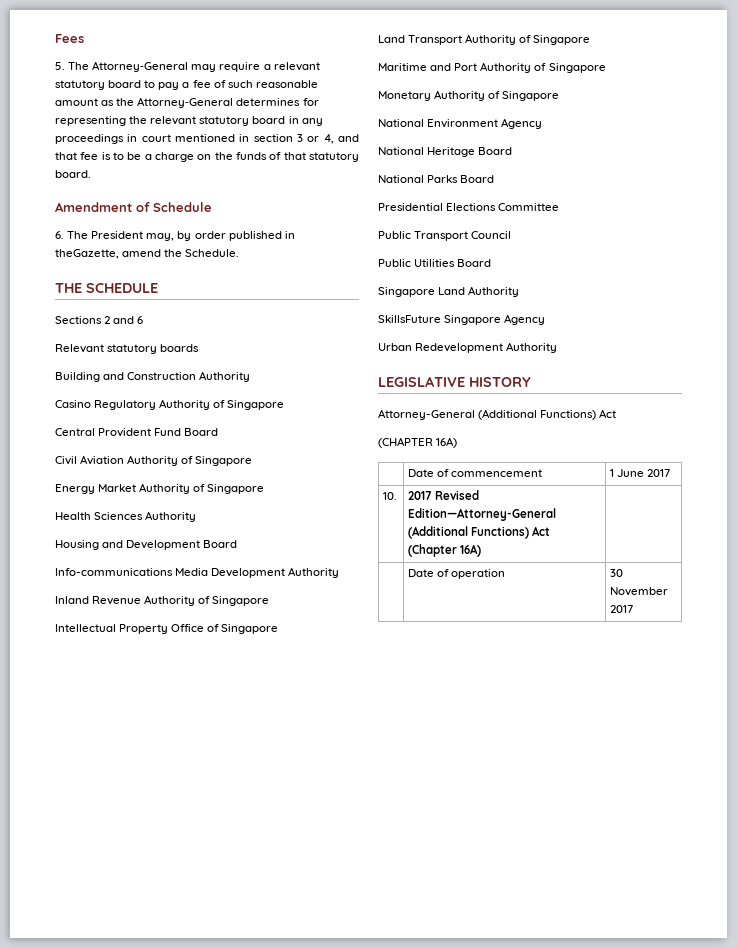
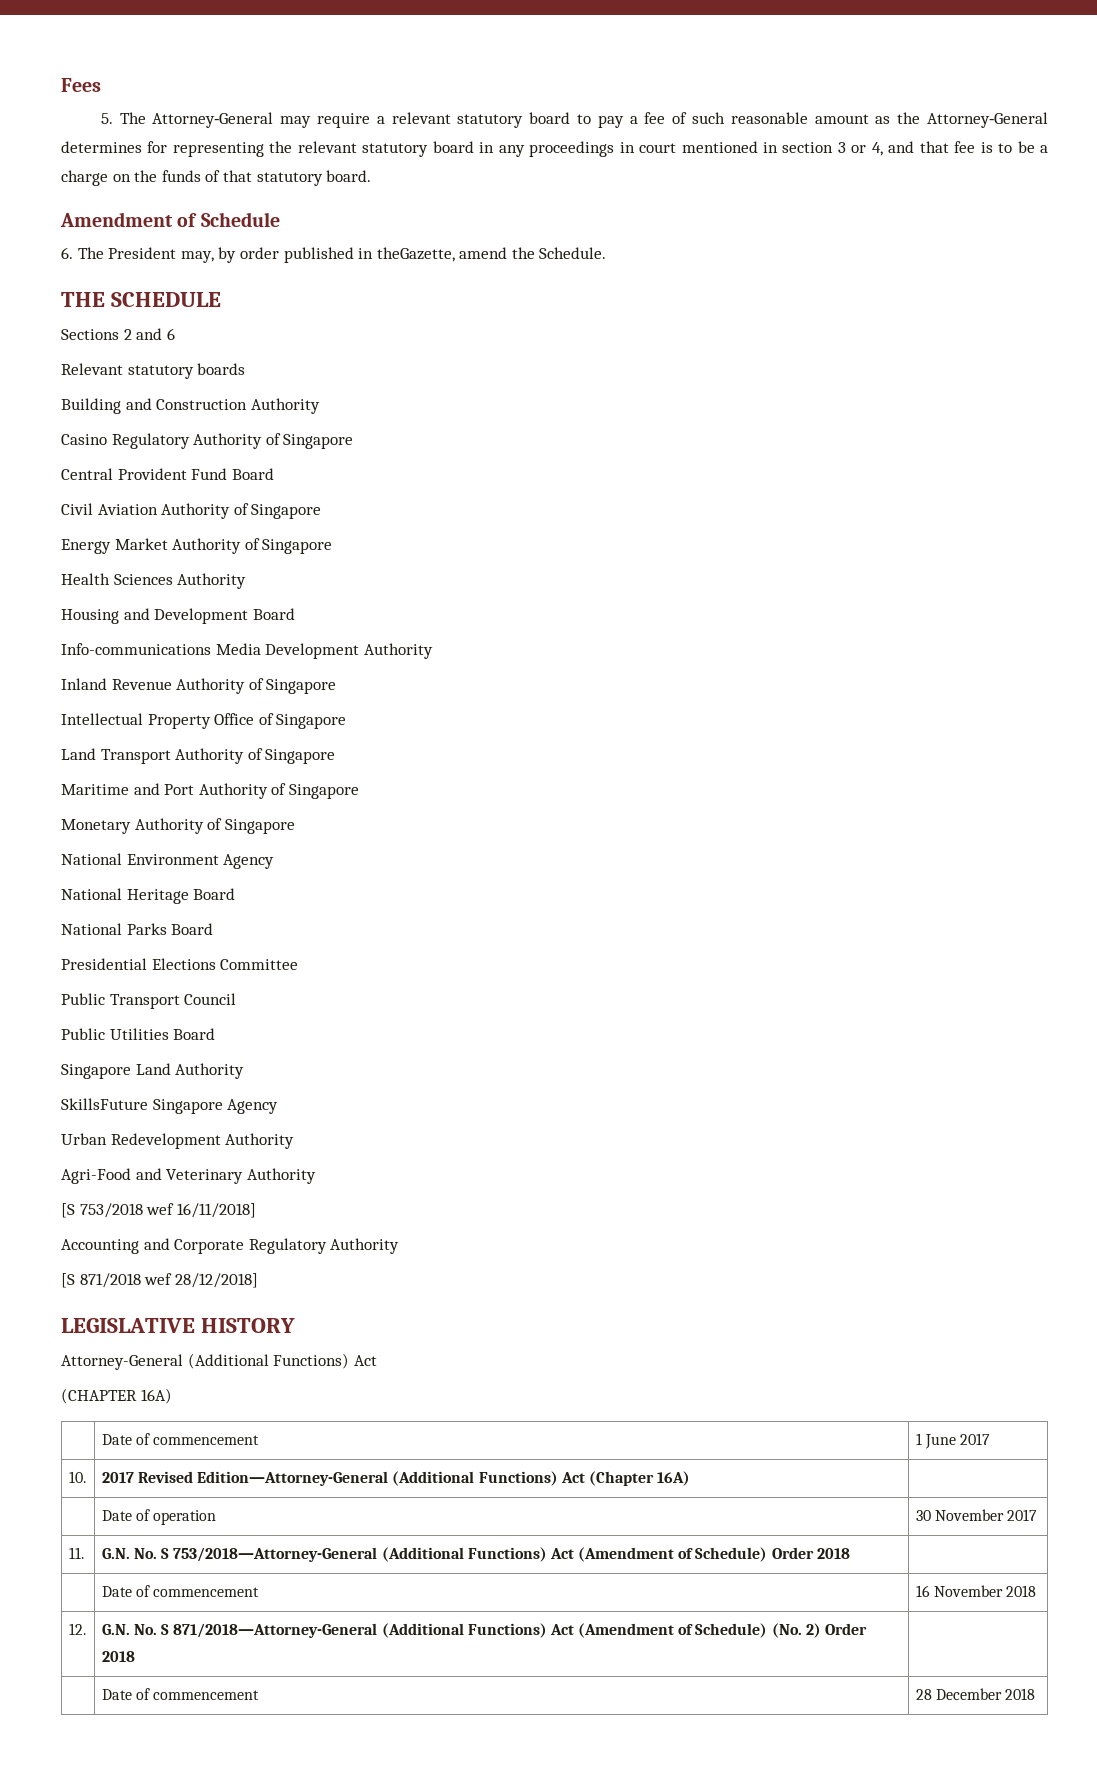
(558, 347) none -> [61,1168,316,1184] [61,1203,256,1218] [61,1238,400,1254] [61,1273,258,1288] // Agri-Food and Veterinary Authority // [S 753/2018 wef 16/11/2018] // Accounting and Corporate Regulatory Authority // [S 871/2018 wef 28/12/2018]
(634, 609) none -> [68,1547,84,1559] [101,1547,850,1562] [101,1585,260,1597] [915,1585,1037,1597] [68,1623,86,1635] [101,1623,868,1638] [101,1651,135,1662] [101,1688,260,1700] [915,1688,1036,1700] // 11. | G.N. No. S 753/2018—Attorney-General (Additional Functions) Act (Amendment of Schedule) Order 2018 | // | Date of commencement | 16 November 2018 // 12. | G.N. No. S 871/2018—Attorney-General (Additional Functions) Act (Amendment of Schedule) (No. 2) Order 2018 | // | Date of commencement | 28 December 2018

